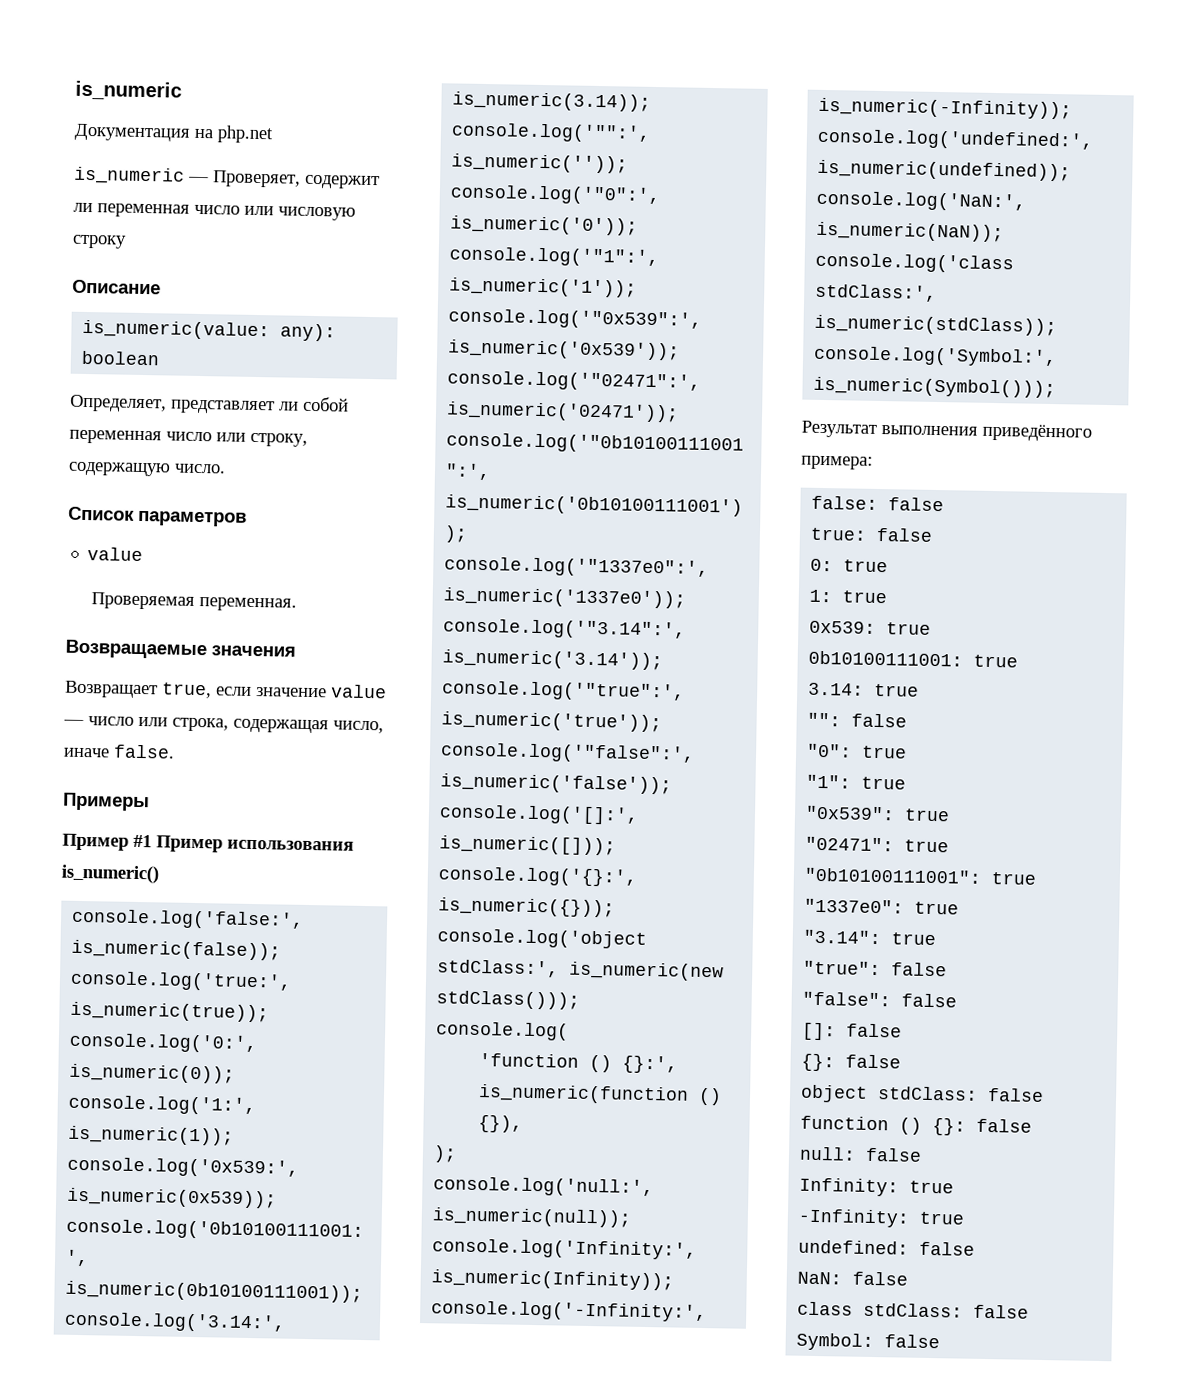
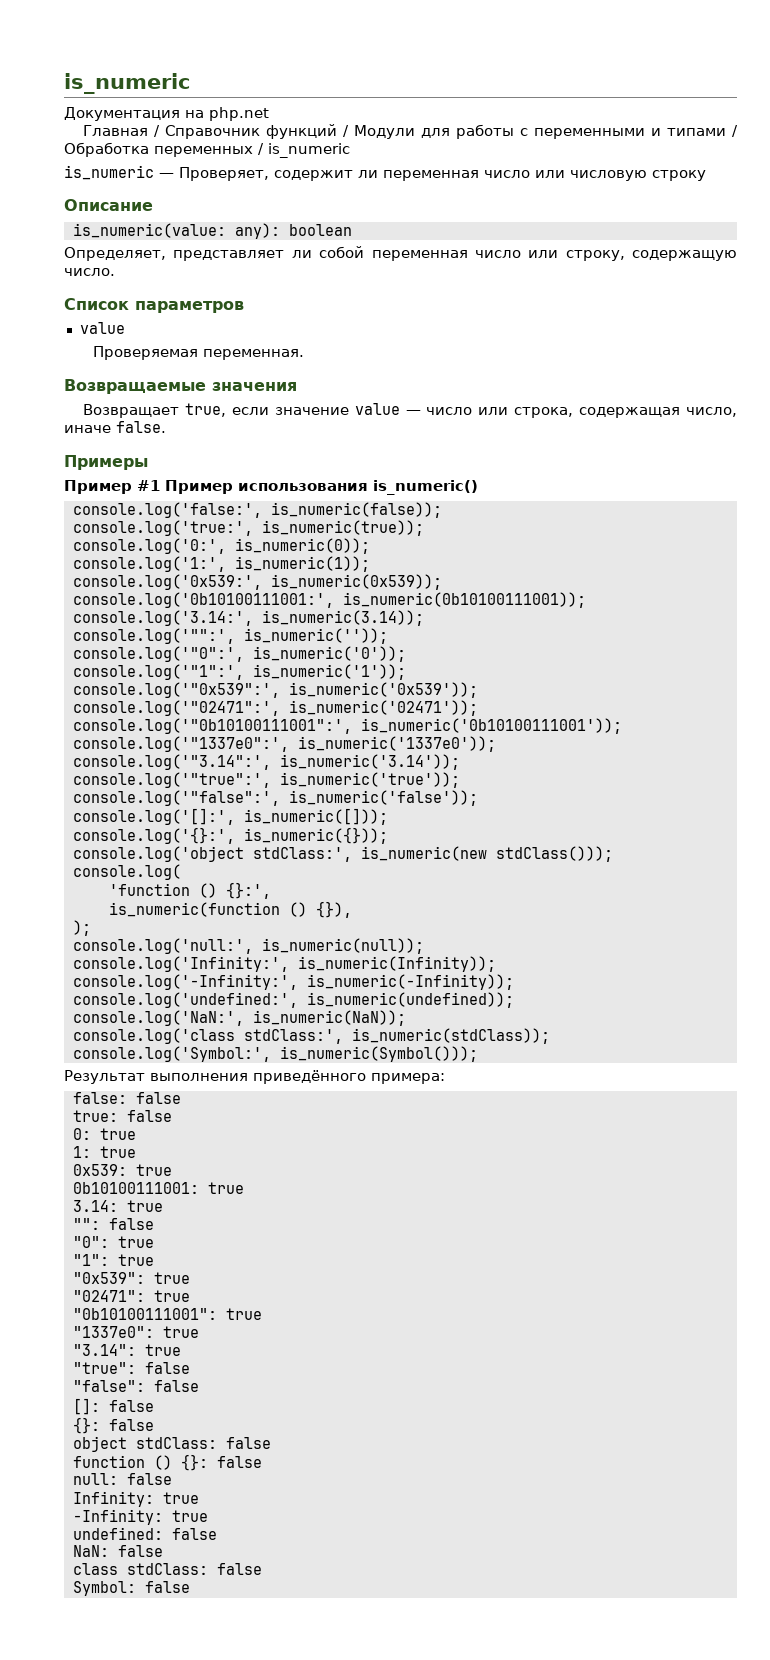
(274, 134) none -> [83,124,739,139] [64,142,350,158] // Главная / Справочник функций / Модули для работы с переменными и типами / Обработка переменных / is_numeric

